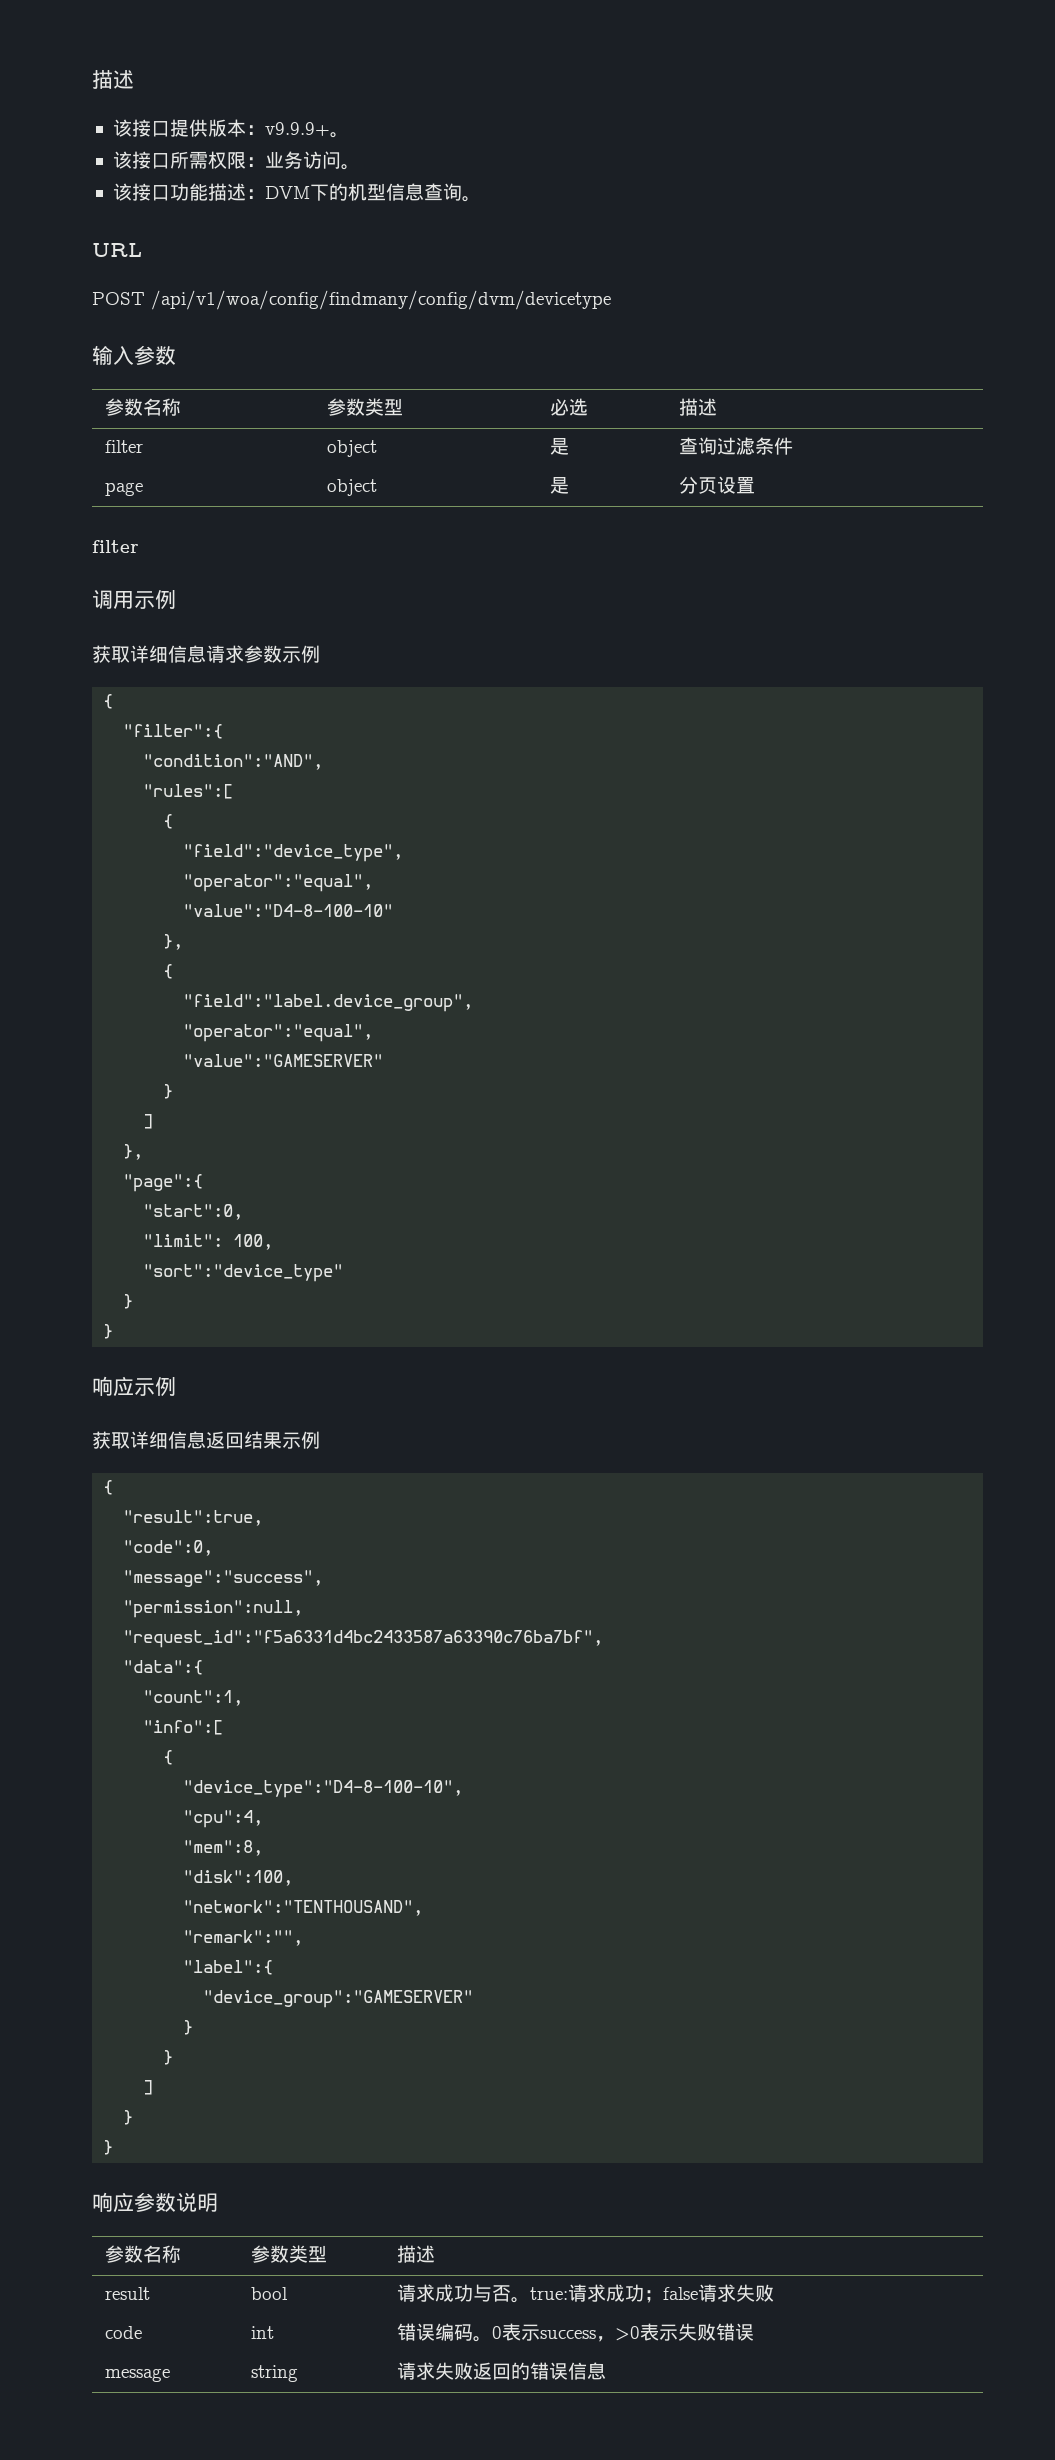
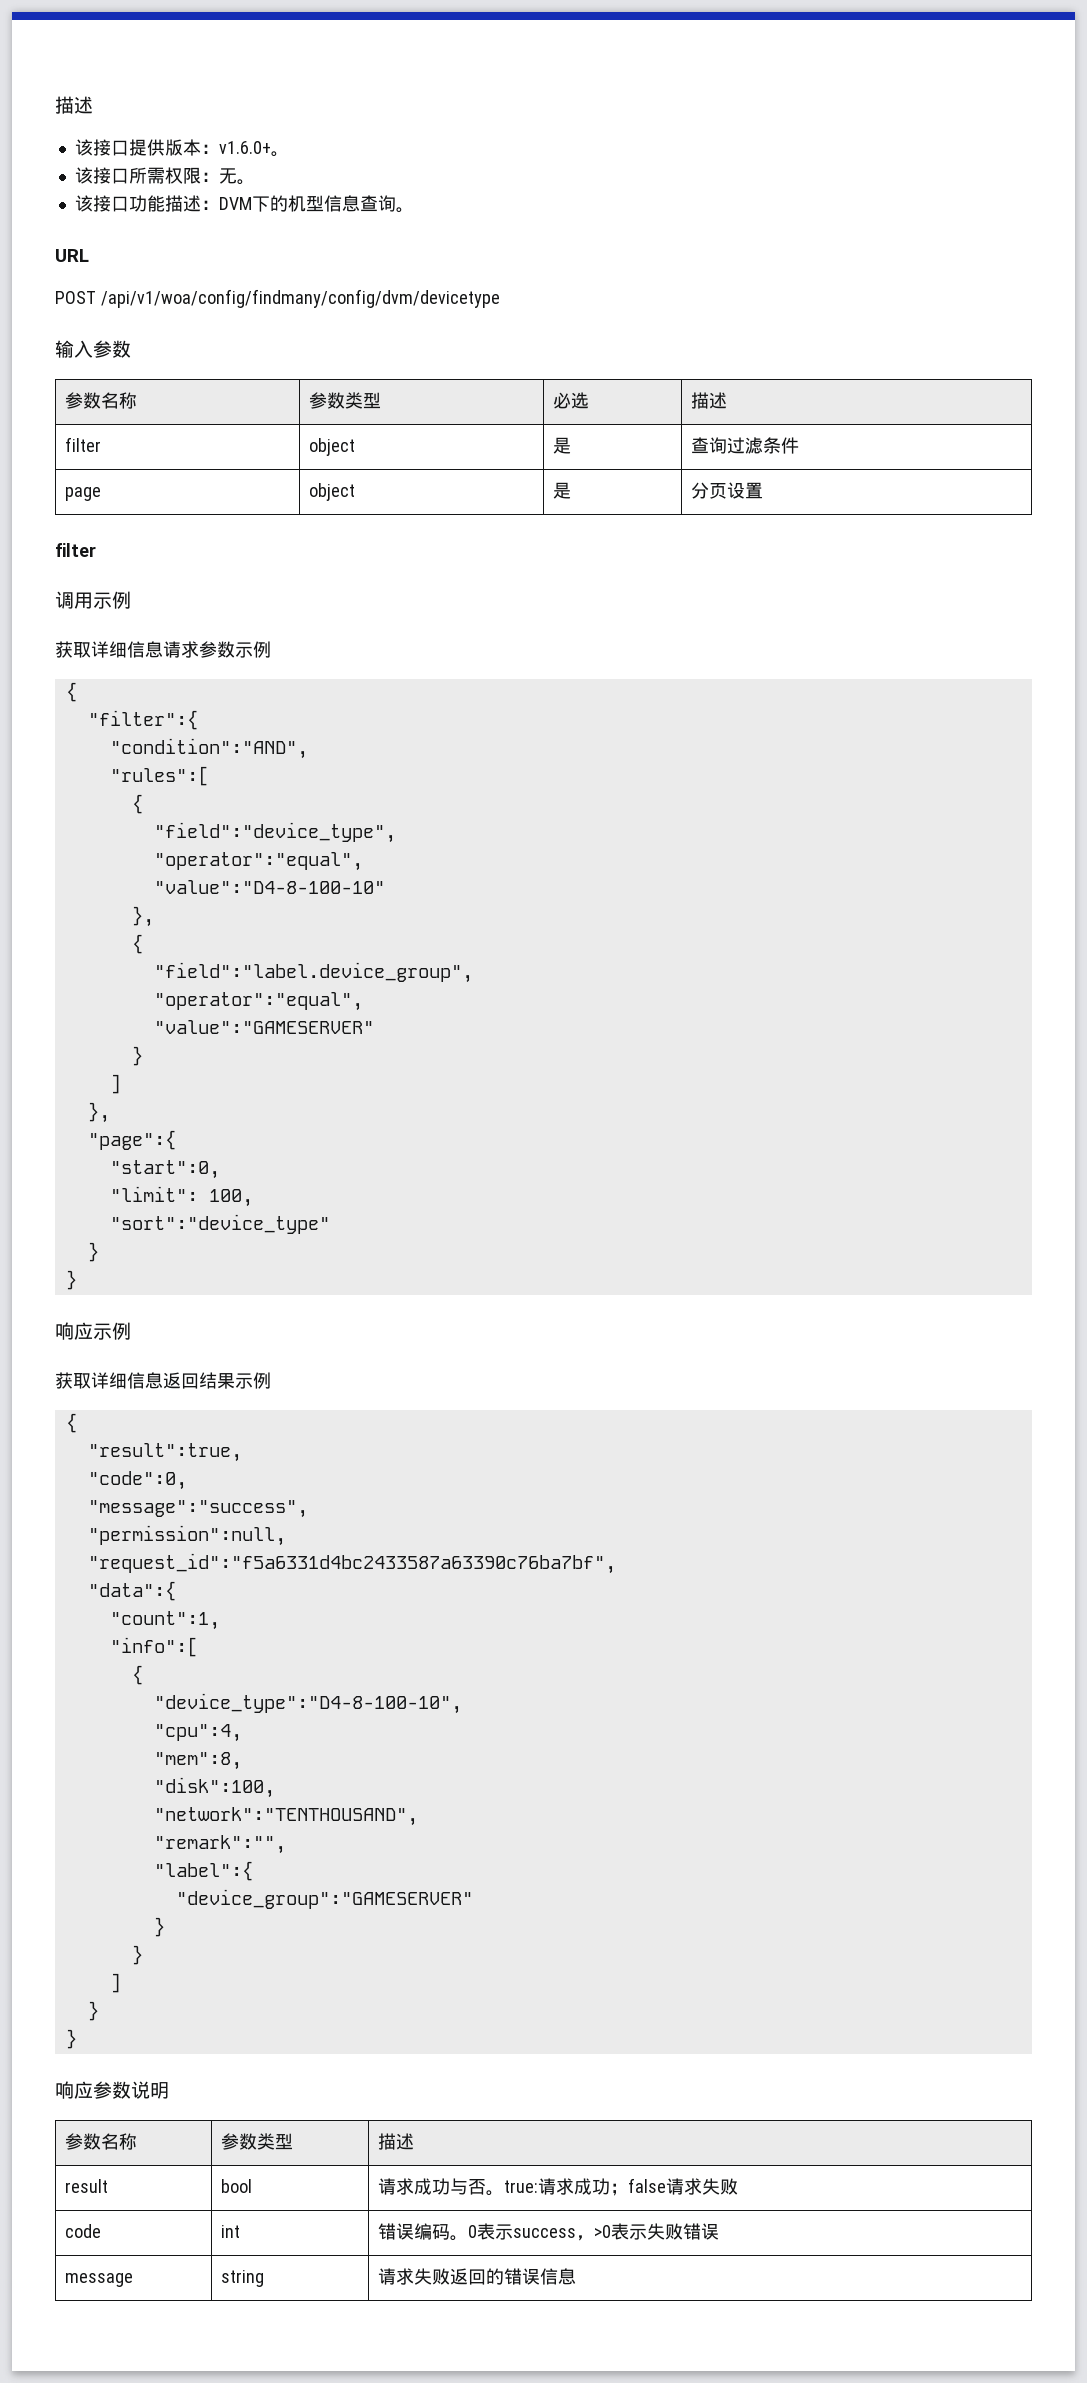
[264,122,330,136] v9.9.9+ -> [218,141,271,154] v1.6.0+
[264,151,341,169] 业务访问 -> [218,168,237,184] 无

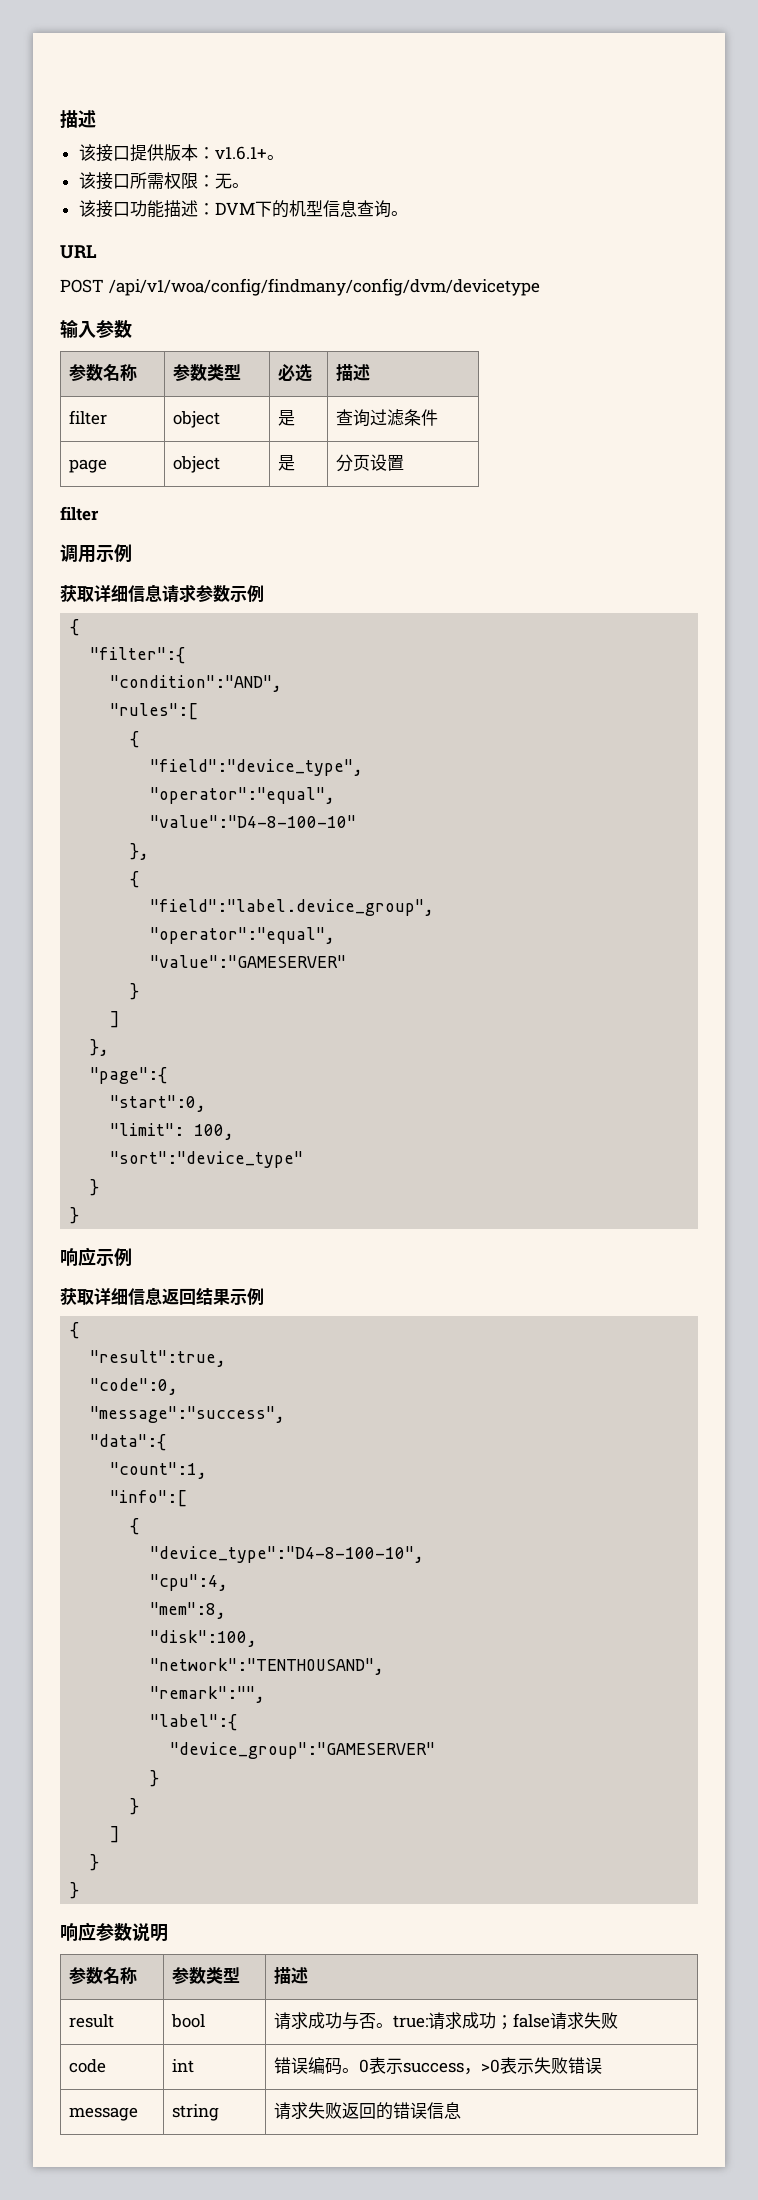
[218,141,271,154] v1.6.0+ -> [214,146,267,160] v1.6.1+
[87,1525,286,1546] [87,1553,616,1574] // "permission":null, // "request_id":"f5a6331d4bc2433587a63390c76ba7bf", -> (286, 1414) none

